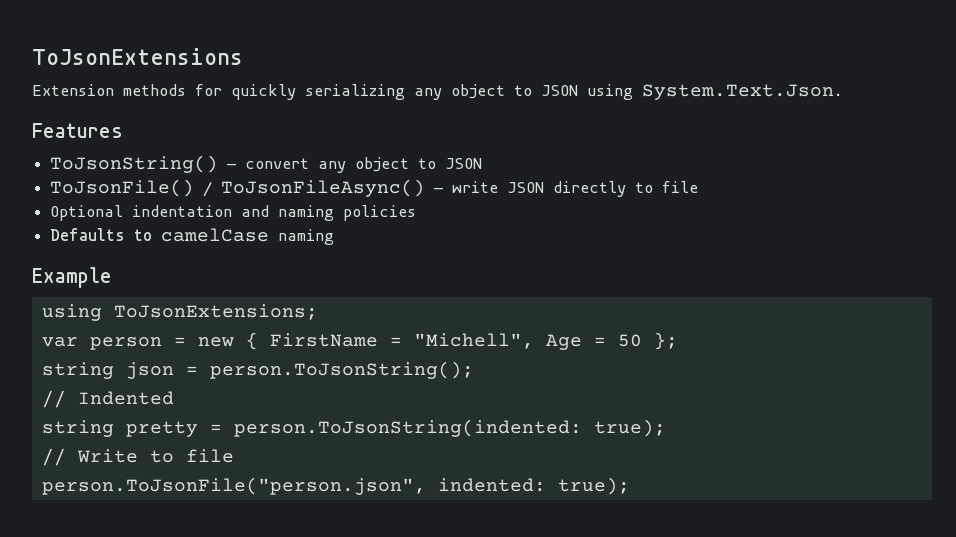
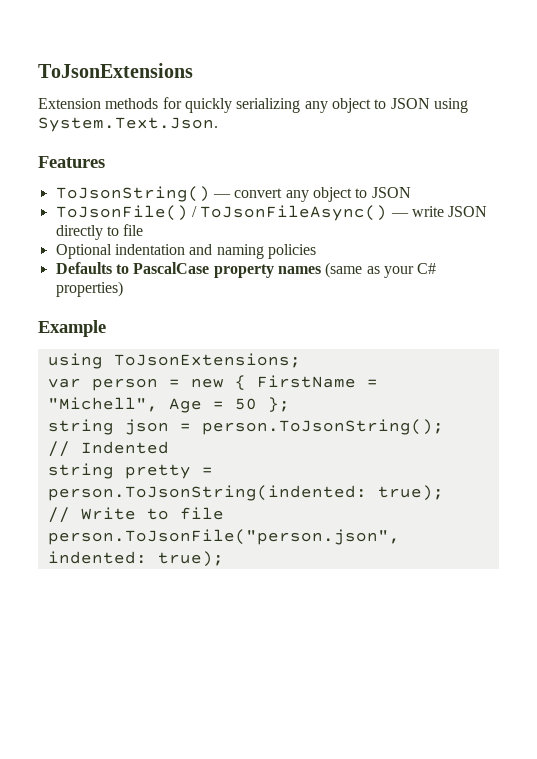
[161,228,335,245] camelCase naming -> [133,262,437,278] [55,281,123,297] PascalCase property names (same as your C# properties)

